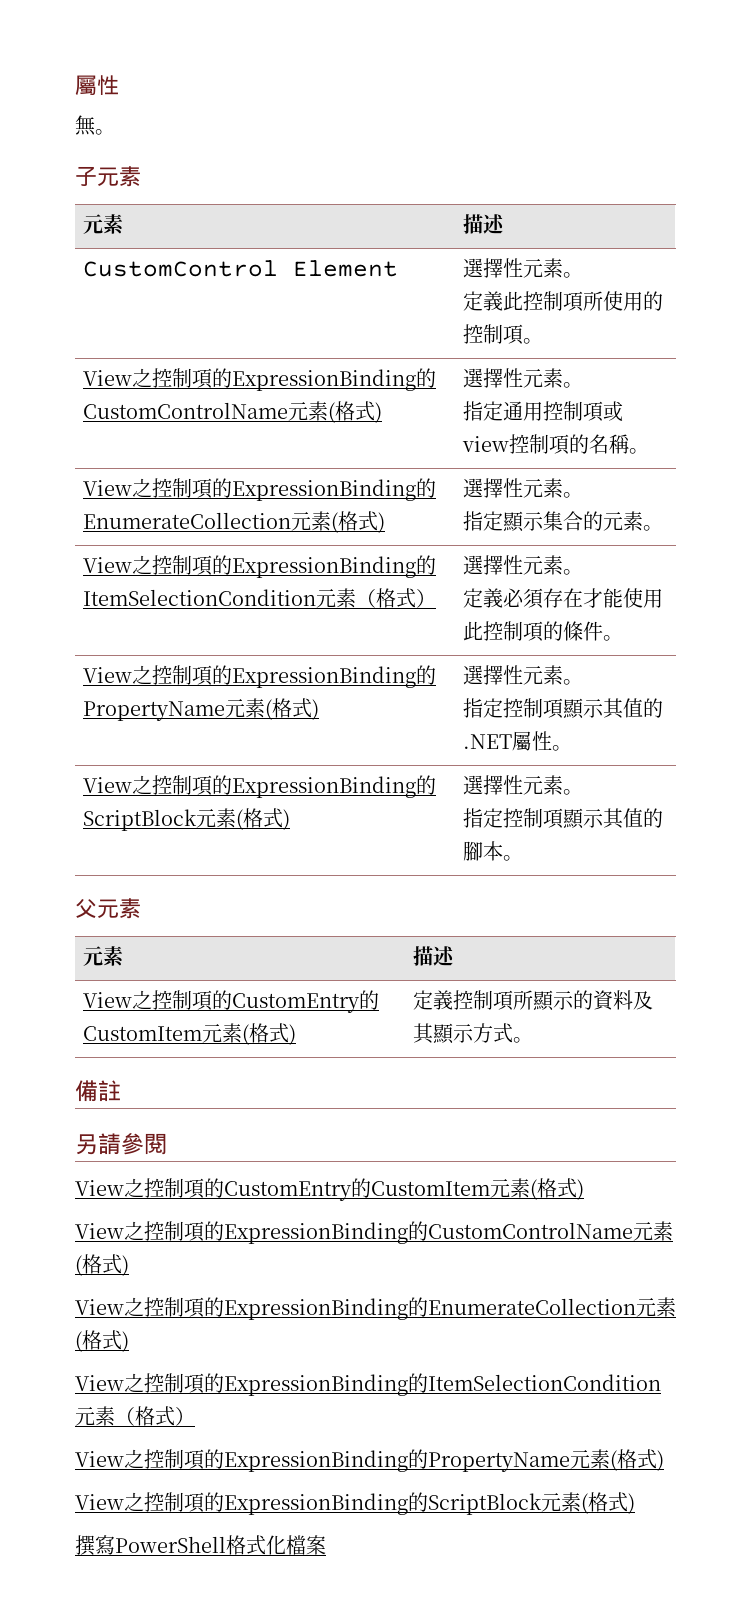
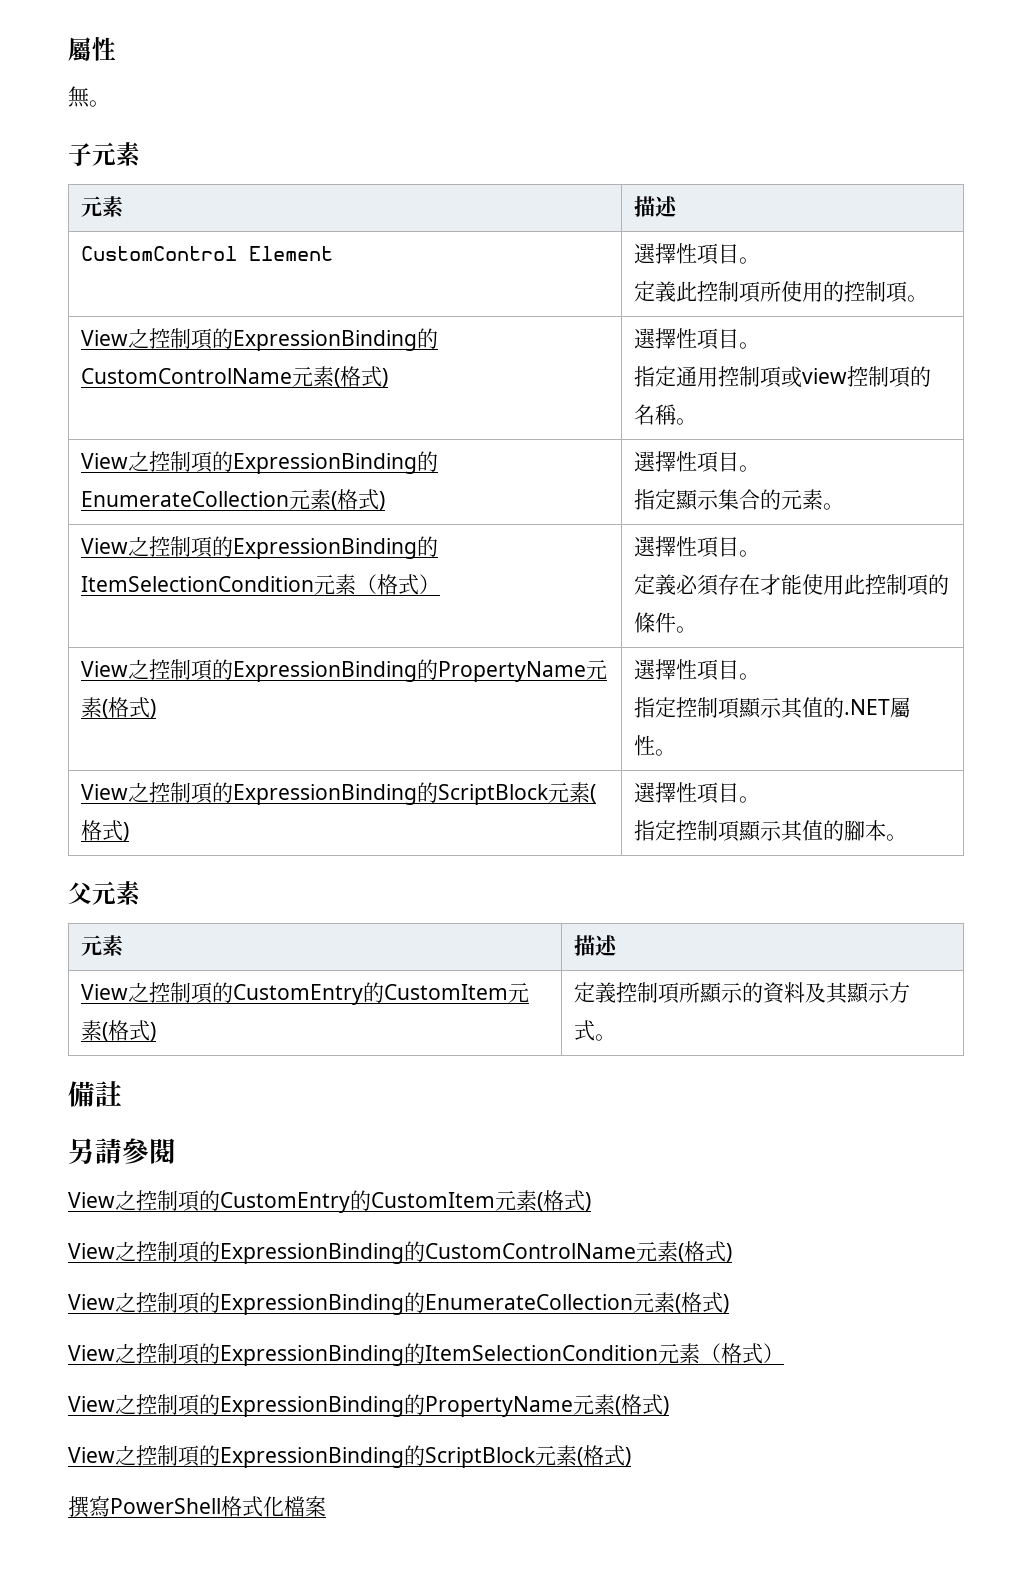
[523,258,564,278] 元素 -> [696,243,739,265] 項目
[523,368,564,388] 元素 -> [696,328,739,350] 項目
[523,478,564,498] 元素 -> [696,451,739,473] 項目
[523,555,564,575] 元素 -> [696,536,739,558] 項目
[523,665,564,685] 元素 -> [696,659,739,681] 項目
[523,775,564,795] 元素 -> [696,782,739,804] 項目

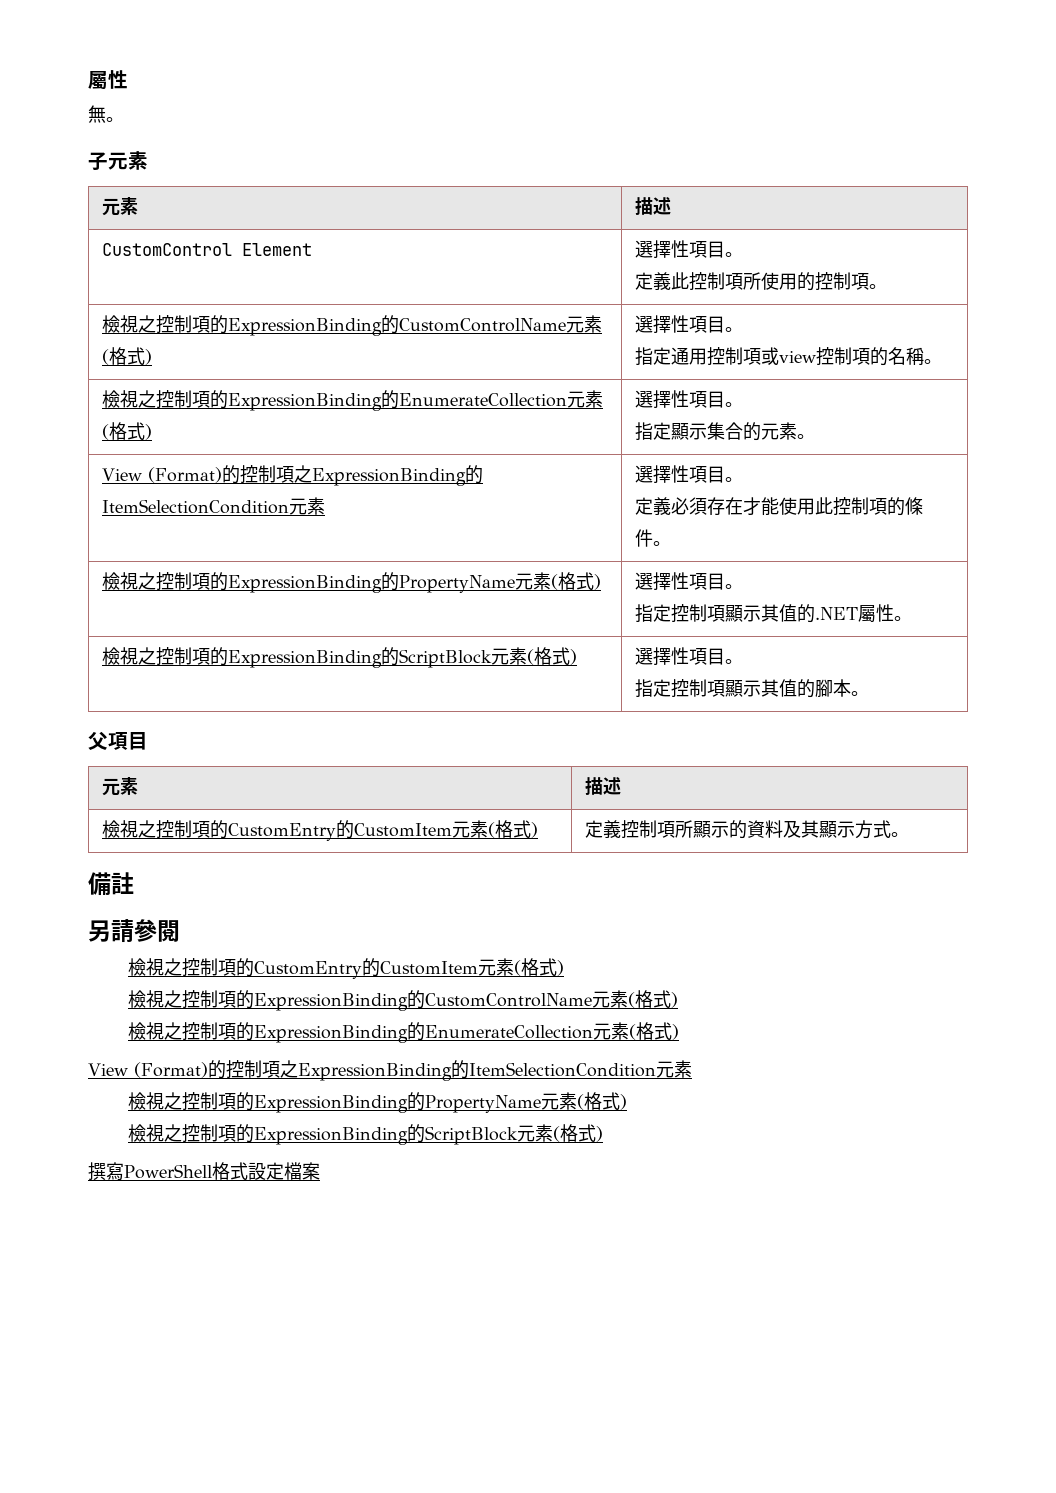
[80,330,128,346] View -> [101,315,138,333] 檢視
[80,453,128,469] View -> [101,390,138,408] 檢視
[127,536,438,559] [80,574,440,595] 之控制項的ExpressionBinding的ItemSelectionCondition元素（格式） -> [147,465,483,486] [101,497,325,515] (Format)的控制項之ExpressionBinding的ItemSelectionCondition元素
[80,661,128,677] View -> [101,572,138,590] 檢視
[80,784,128,800] View -> [101,647,138,665] 檢視
[92,881,140,905] [80,935,124,956] [573,935,618,956] [80,984,128,1000] 元素 // 元素 | 描述 // View -> [108,732,148,750] [101,777,138,796] [584,777,621,795] [101,820,138,838] 項目 // 元素 | 描述 // 檢視
[68,1192,115,1208] View -> [127,958,164,976] 檢視
[68,1243,115,1259] View -> [127,990,164,1008] 檢視
[68,1294,115,1310] View -> [127,1022,164,1040] 檢視
[115,1343,784,1366] [68,1396,115,1412] 之控制項的ExpressionBinding的ItemSelectionCondition元素（格式） // View -> [133,1060,692,1081] [127,1092,164,1110] (Format)的控制項之ExpressionBinding的ItemSelectionCondition元素 // 檢視
[68,1447,115,1463] View -> [127,1124,164,1142] 檢視
[263,1496,284,1517] 化 -> [248,1162,284,1180] 設定

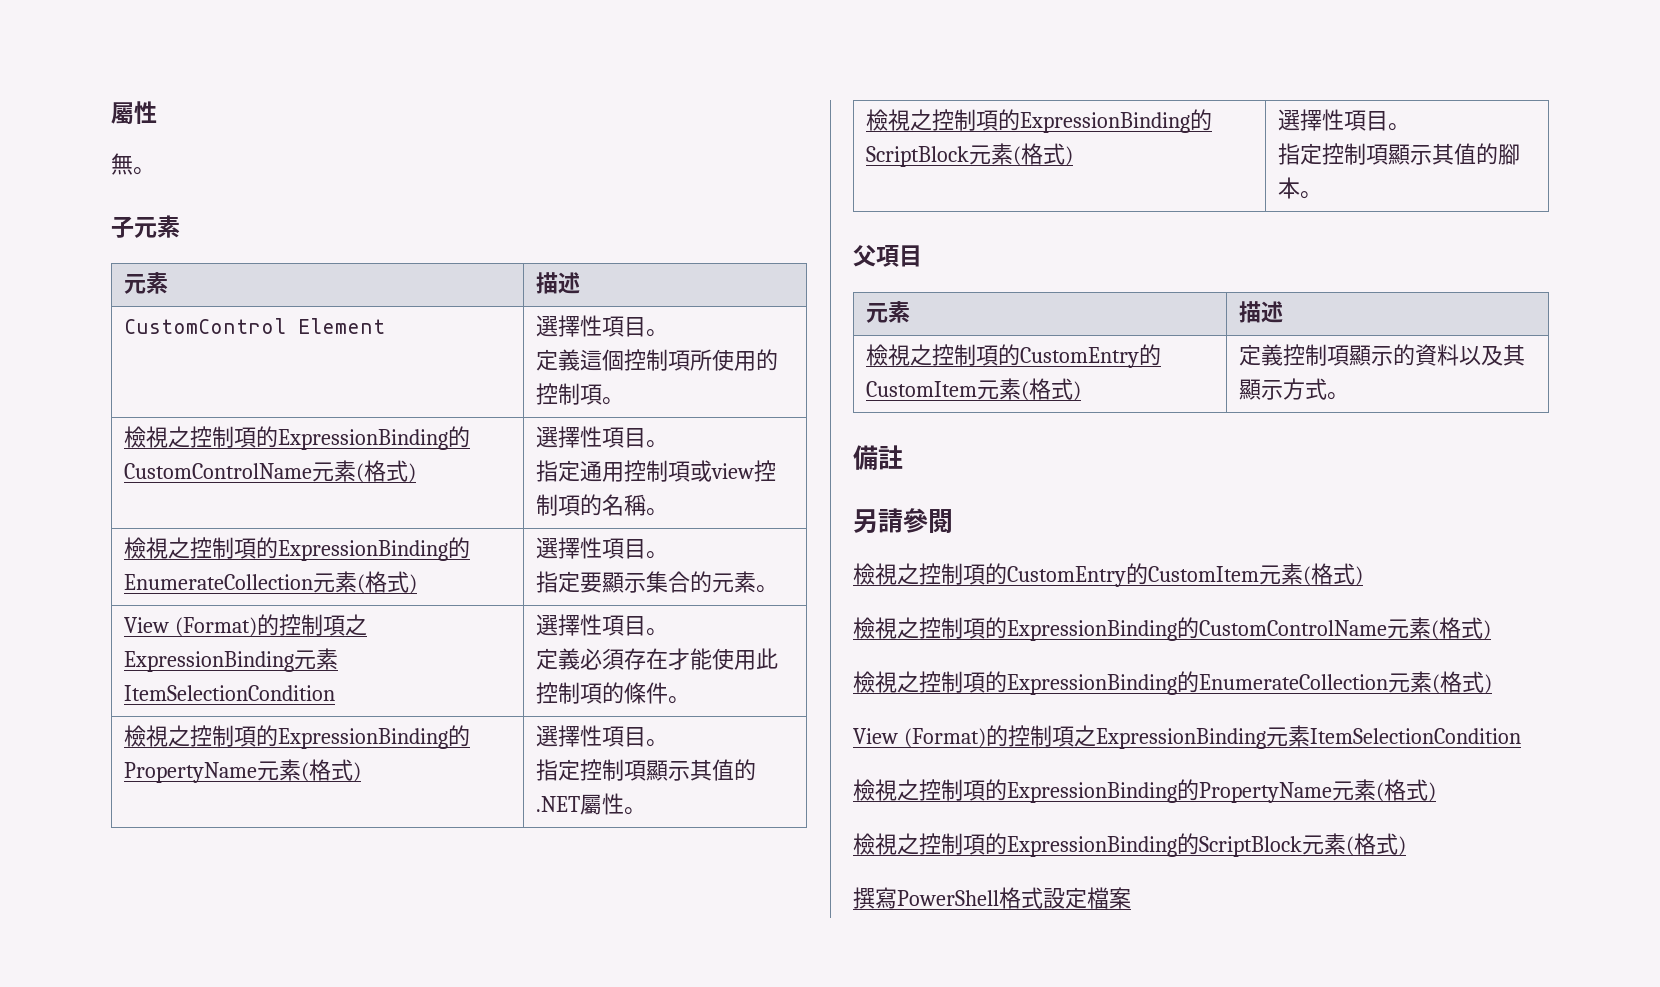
[670,272,689,290] 此 -> [580,349,625,371] 這個
(671, 431) none -> [580,572,603,593] 要
[464,465,483,484] [101,497,325,515] 的ItemSelectionCondition元素 -> [294,648,339,670] [124,685,336,701] 元素ItemSelectionCondition
[674,820,693,838] 所 -> (1350, 355) none
(783, 829) none -> [1459,346,1482,366] 以
[450,1060,692,1079] 的ItemSelectionCondition元素 -> [1265,725,1521,747] 元素ItemSelectionCondition

